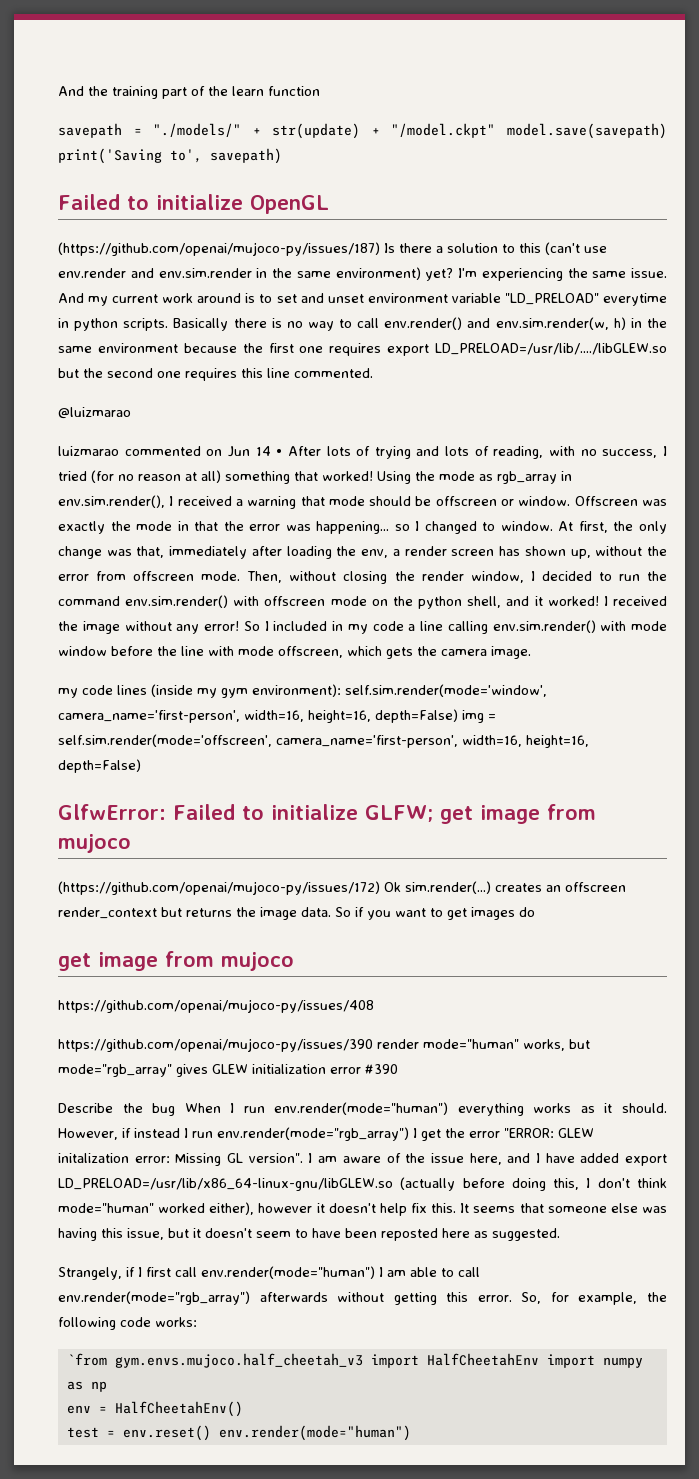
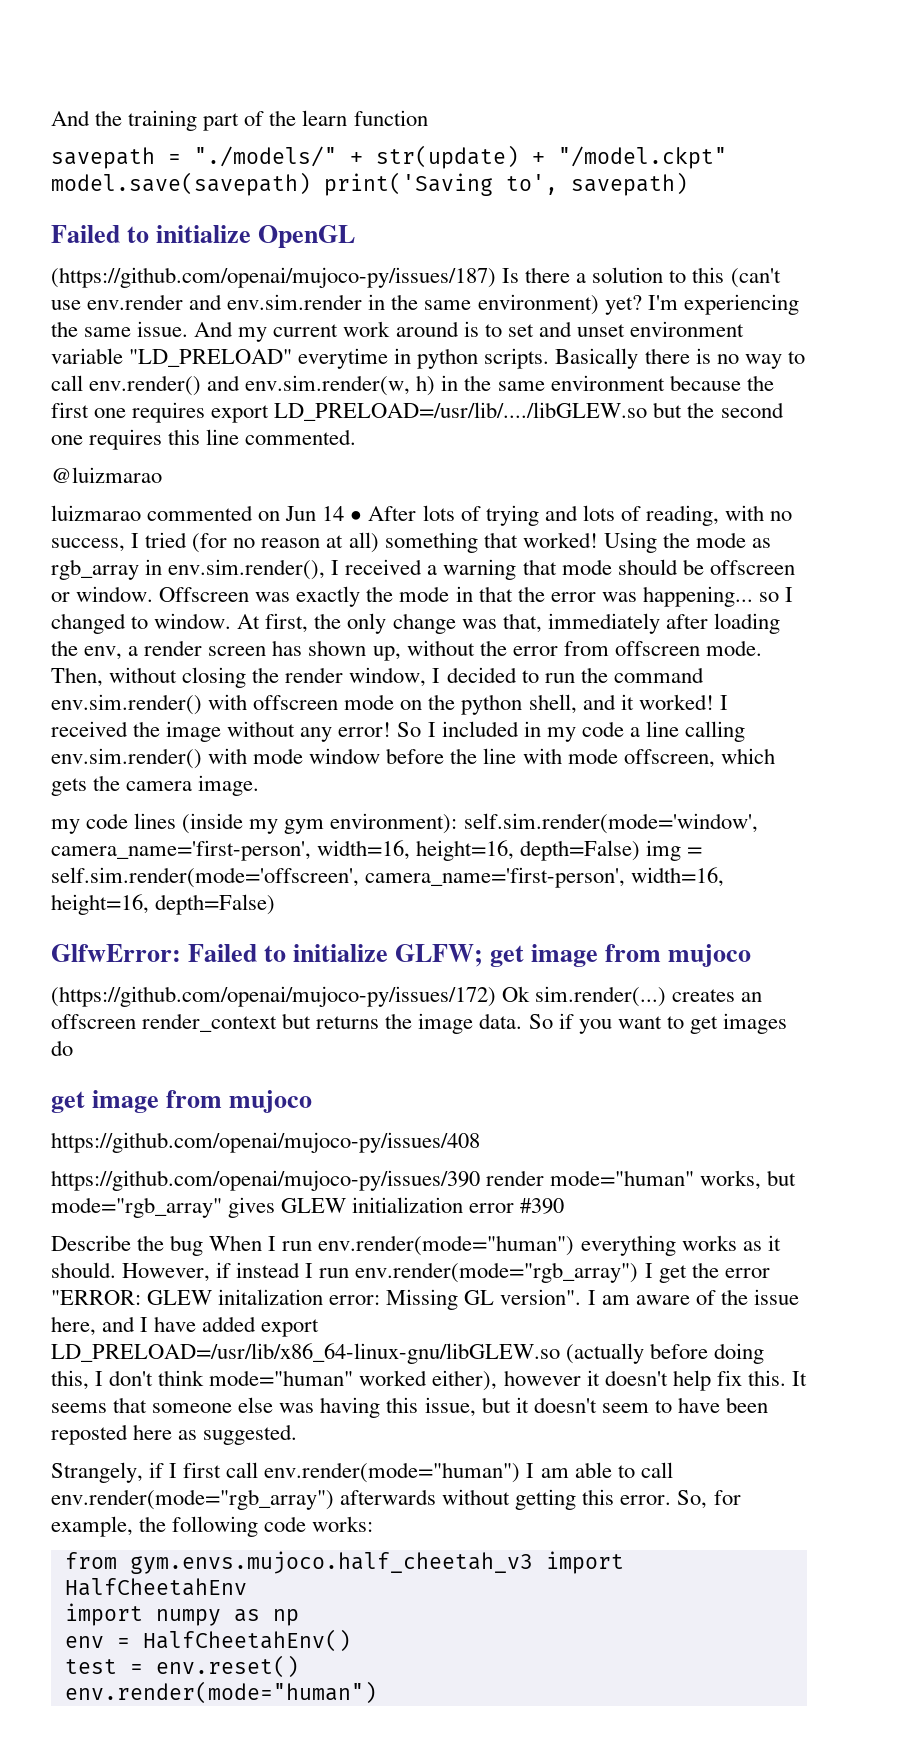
[66,1353,107,1366] `from -> [64,1552,117,1569] from
(539, 1359) none -> (247, 1587) //
(211, 1433) none -> (299, 1666) //

